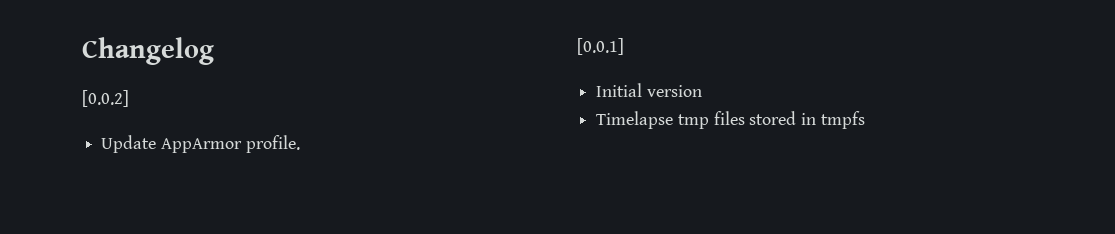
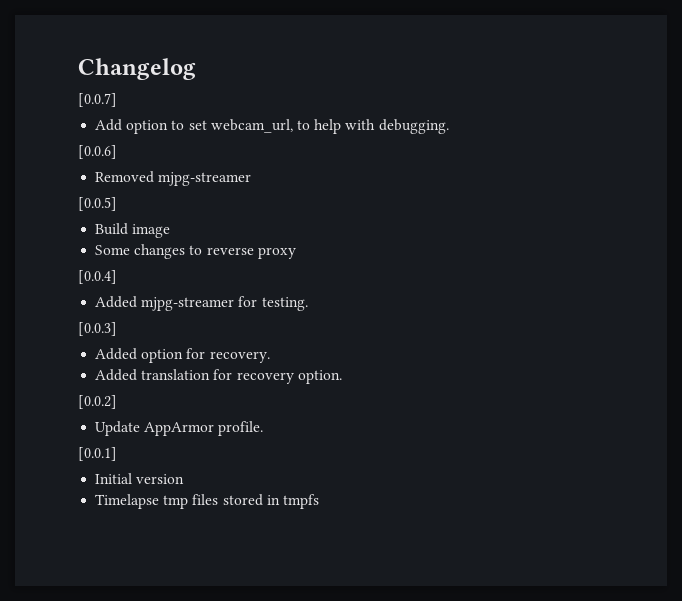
(214, 51) none -> [78,93,117,107] [95,119,449,134] [78,145,117,159] [95,171,252,186] [78,197,117,211] [95,223,171,238] [95,244,296,259] [78,270,117,284] [95,296,308,311] [78,322,117,336] [95,348,270,363] [95,369,342,384] // [0.0.7] // Add option to set webcam_url, to help with debugging. // [0.0.6] // Removed mjpg-streamer // [0.0.5] // Build image // Some changes to reverse proxy // [0.0.4] // Added mjpg-streamer for testing. // [0.0.3] // Added option for recovery. // Added translation for recovery option.

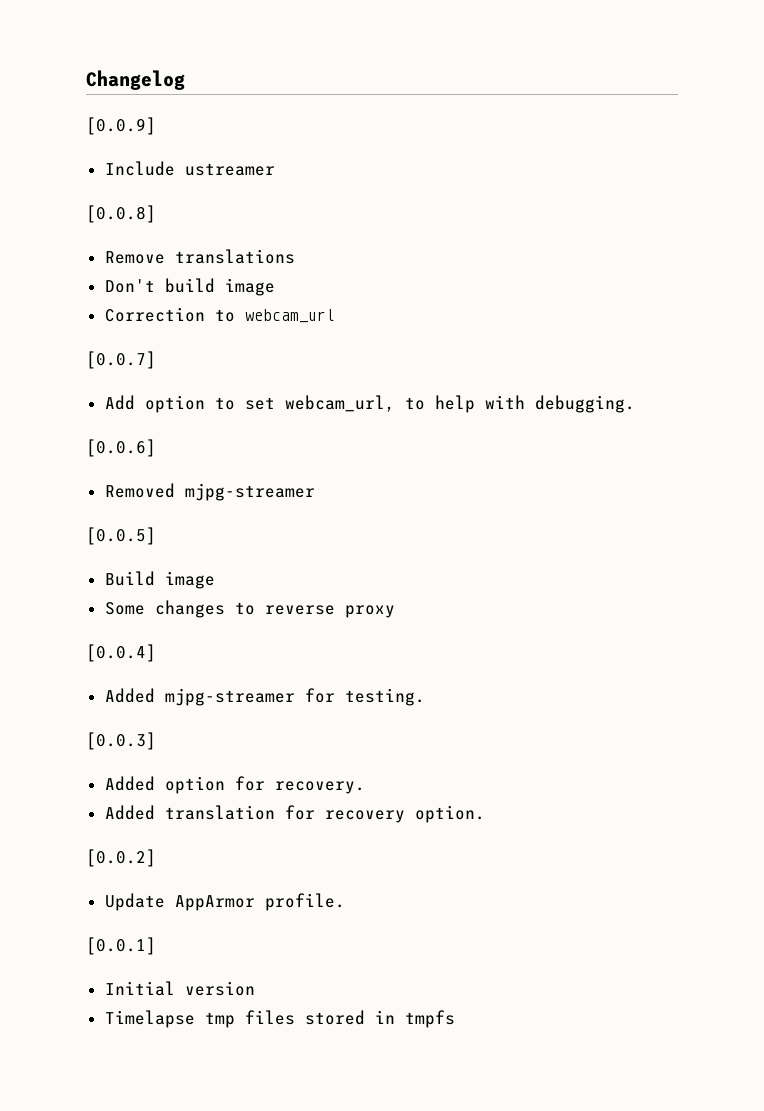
(196, 69) none -> [86,117,156,135] [104,161,275,176] [86,205,156,223] [104,249,295,264] [104,278,275,296] [104,307,335,323] // [0.0.9] // Include ustreamer // [0.0.8] // Remove translations // Don't build image // Correction to webcam_url

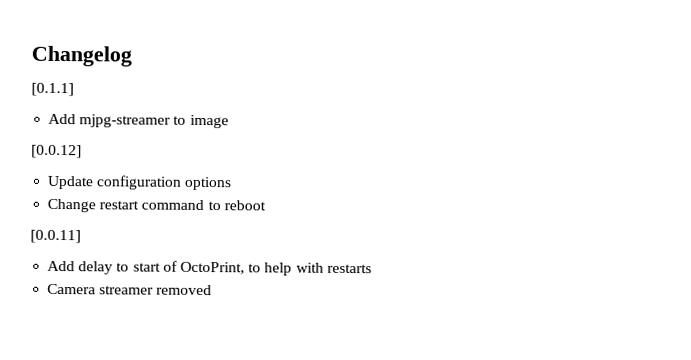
[86,117,156,135] [104,161,275,176] [86,205,156,223] [104,249,295,264] [104,278,275,296] [104,307,335,323] [86,351,156,369] [104,395,635,413] [86,439,156,457] [104,483,315,501] [86,527,156,545] [104,571,215,589] [104,600,395,618] [86,644,156,662] [104,688,425,706] [86,732,156,750] [104,776,365,794] [104,805,485,823] [86,849,156,867] [104,893,345,911] [86,937,156,955] [104,981,255,996] [104,1010,455,1028] [0.0.9] // Include ustreamer // [0.0.8] // Remove translations // Don't build image // Correction to webcam_url // [0.0.7] // Add option to set webcam_url, to help with debugging. // [0.0.6] // Removed mjpg-streamer // [0.0.5] // Build image // Some changes to reverse proxy // [0.0.4] // Added mjpg-streamer for testing. // [0.0.3] // Added option for recovery. // Added translation for recovery option. // [0.0.2] // Update AppArmor profile. // [0.0.1] // Initial version // Timelapse tmp files stored in tmpfs -> [31,82,74,97] [48,113,229,129] [31,144,82,159] [47,175,233,191] [47,198,266,213] [30,229,81,244] [47,260,372,276] [47,283,213,296] [0.1.1] // Add mjpg-streamer to image // [0.0.12] // Update configuration options // Change restart command to reboot // [0.0.11] // Add delay to start of OctoPrint, to help with restarts // Camera streamer removed

